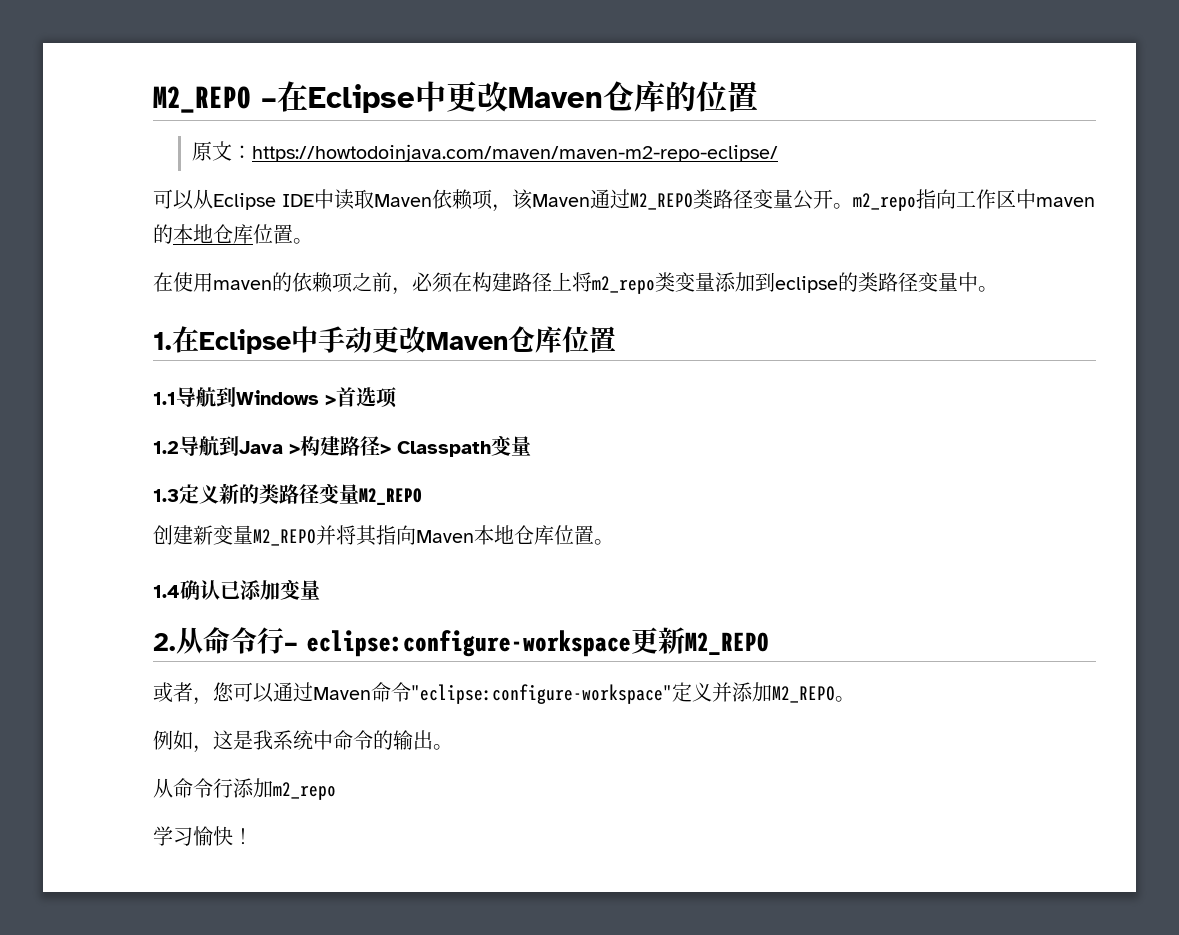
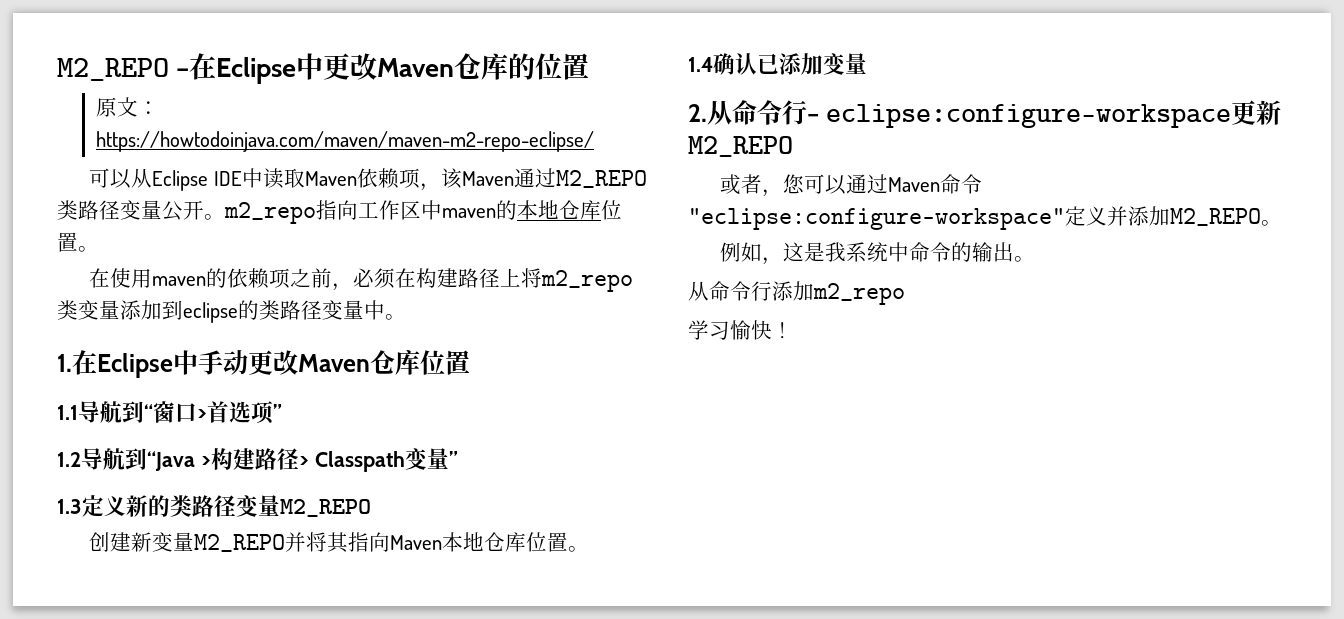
[236,390,319,405] Windows -> [144,401,197,423] “窗口
(397, 397) none -> [273,404,282,420] ”
[239,441,283,454] Java -> [147,451,195,471] “Java
(531, 446) none -> [448,451,458,467] ”

